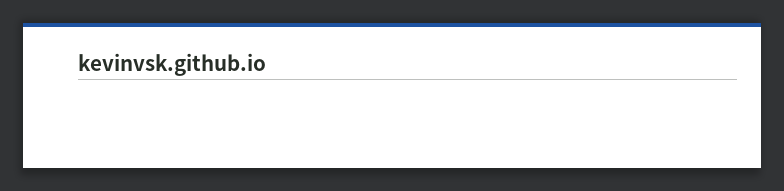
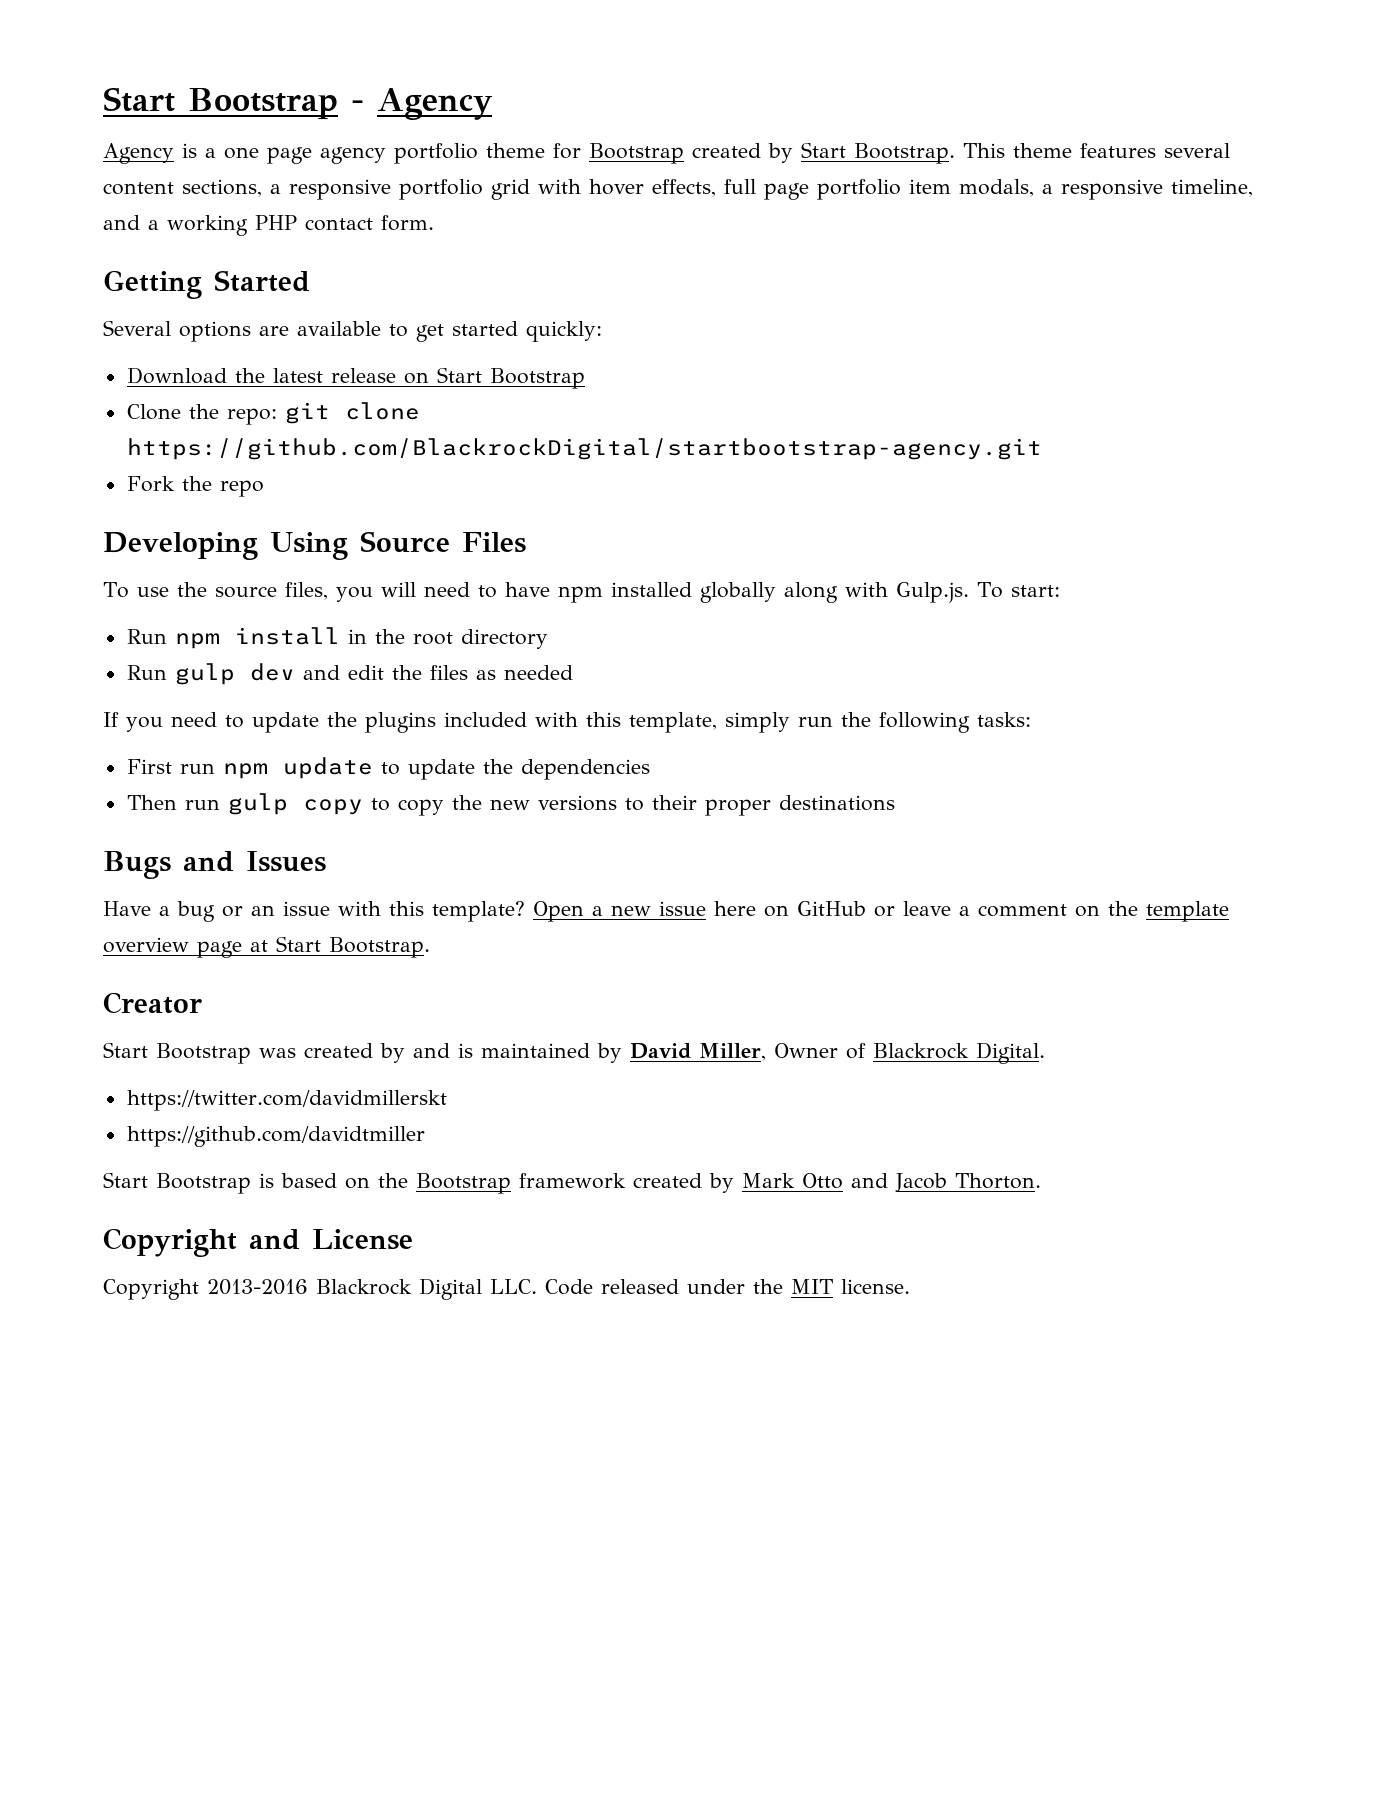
[78,53,266,76] kevinvsk.github.io -> [103,87,492,120] [103,142,1230,164] [103,179,1253,200] [103,215,434,236] [103,270,310,299] [103,320,602,342] [126,367,585,389] [126,402,420,425] [126,438,1042,460] [126,476,264,497] [103,531,526,560] [103,582,1060,603] [126,627,548,649] [126,663,573,685] [103,712,1031,733] [126,757,650,780] [126,793,895,816] [103,851,326,879] [103,901,1229,922] [103,936,430,958] [103,992,202,1014] [103,1042,1045,1064] [126,1090,447,1111] [126,1126,425,1147] [103,1172,1041,1194] [103,1228,413,1257] [103,1278,910,1300] Start Bootstrap - Agency // Agency is a one page agency portfolio theme for Bootstrap created by Start Bootstrap. This theme features several content sections, a responsive portfolio grid with hover effects, full page portfolio item modals, a responsive timeline, and a working PHP contact form. // Getting Started // Several options are available to get started quickly: // Download the latest release on Start Bootstrap // Clone the repo: git clone https://github.com/BlackrockDigital/startbootstrap-agency.git // Fork the repo // Developing Using Source Files // To use the source files, you will need to have npm installed globally along with Gulp.js. To start: // Run npm install in the root directory // Run gulp dev and edit the files as needed // If you need to update the plugins included with this template, simply run the following tasks: // First run npm update to update the dependencies // Then run gulp copy to copy the new versions to their proper destinations // Bugs and Issues // Have a bug or an issue with this template? Open a new issue here on GitHub or leave a comment on the template overview page at Start Bootstrap. // Creator // Start Bootstrap was created by and is maintained by David Miller, Owner of Blackrock Digital. // https://twitter.com/davidmillerskt // https://github.com/davidtmiller // Start Bootstrap is based on the Bootstrap framework created by Mark Otto and Jacob Thorton. // Copyright and License // Copyright 2013-2016 Blackrock Digital LLC. Code released under the MIT license.

